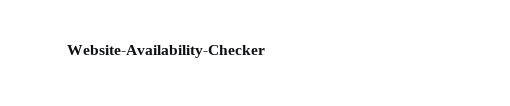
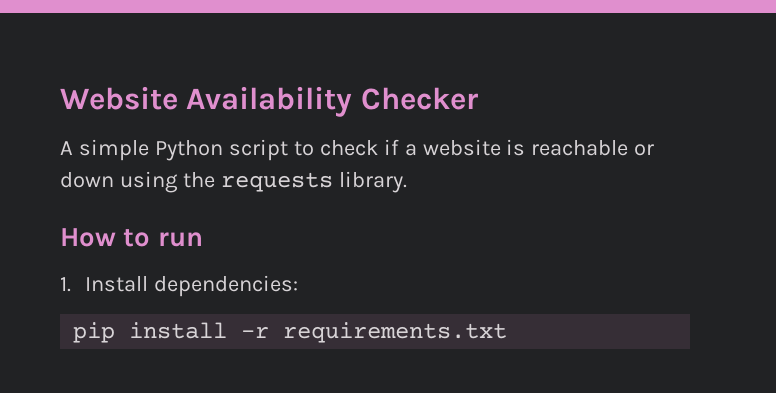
[67,45,265,58] Website-Availability-Checker -> [60,86,478,117] [60,139,655,161] [60,171,407,193] [60,228,203,247] [60,275,298,297] [73,322,508,343] Website Availability Checker // A simple Python script to check if a website is reachable or down using the requests library. // How to run // 1. Install dependencies: // pip install -r requirements.txt

